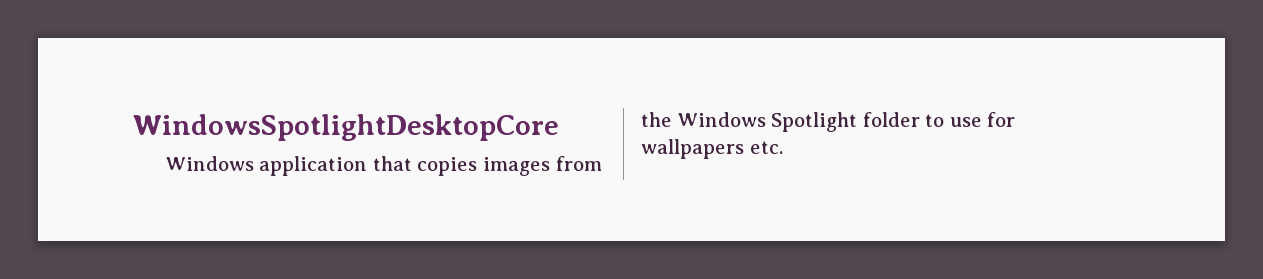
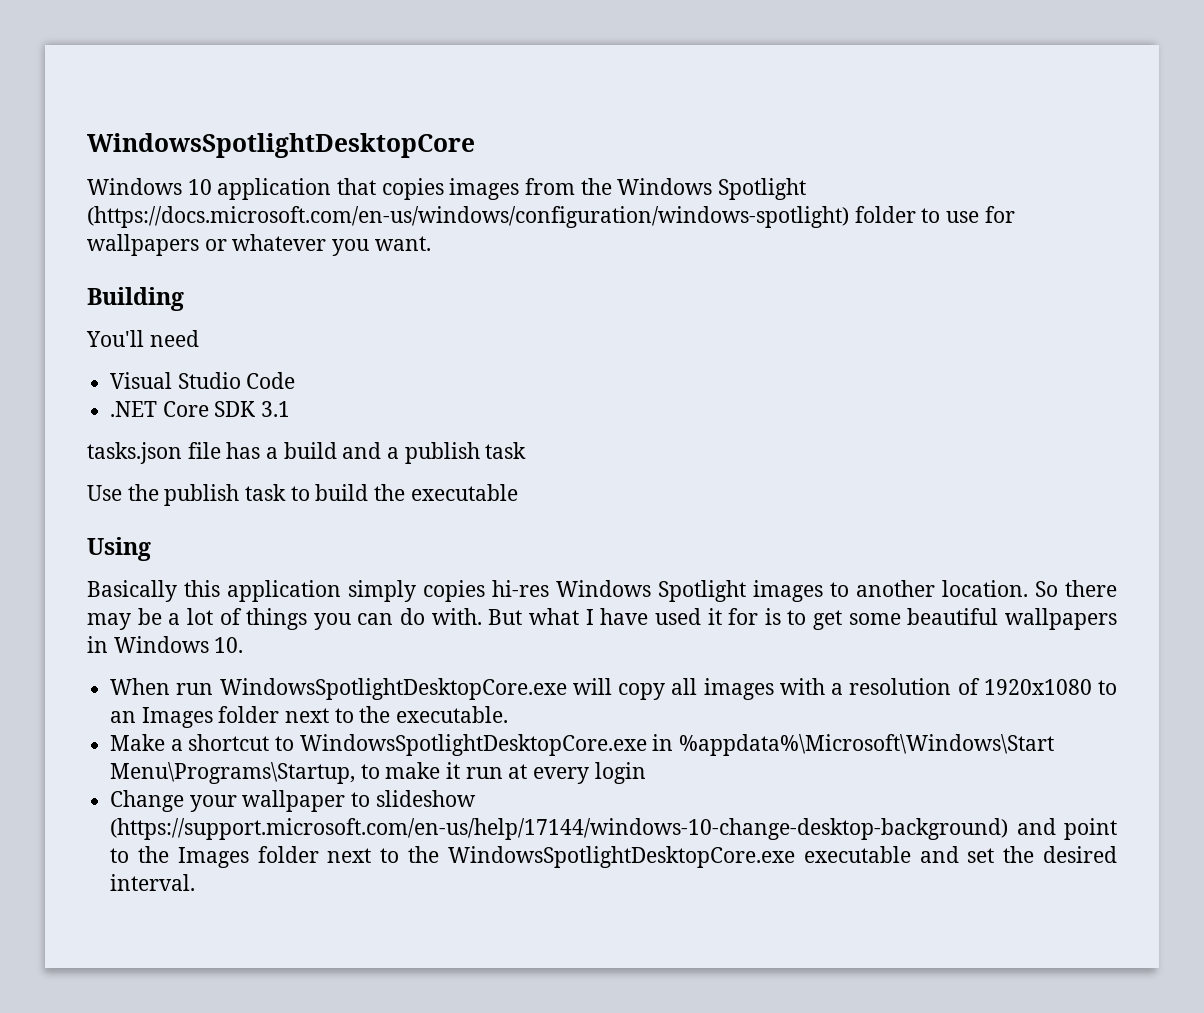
(254, 163) none -> [187,179,212,195] 10
(858, 122) none -> [87,206,849,228] (https://docs.microsoft.com/en-us/windows/configuration/windows-spotlight)
[749,141,783,154] etc. -> [204,234,431,256] [87,287,184,311] [86,330,199,347] [110,372,296,389] [110,401,291,417] [87,442,527,464] [87,484,518,506] [87,537,151,561] [87,580,1117,602] [87,608,1117,630] [87,636,244,653] [110,678,1117,700] [110,706,509,728] [110,734,1055,756] [110,762,646,784] [110,790,476,812] [110,818,1117,840] [110,846,1118,868] [110,874,196,891] or whatever you want. // Building // You'll need // Visual Studio Code // .NET Core SDK 3.1 // tasks.json file has a build and a publish task // Use the publish task to build the executable // Using // Basically this application simply copies hi-res Windows Spotlight images to another location. So there may be a lot of things you can do with. But what I have used it for is to get some beautiful wallpapers in Windows 10. // When run WindowsSpotlightDesktopCore.exe will copy all images with a resolution of 1920x1080 to an Images folder next to the executable. // Make a shortcut to WindowsSpotlightDesktopCore.exe in %appdata%\Microsoft\Windows\Start Menu\Programs\Startup, to make it run at every login // Change your wallpaper to slideshow (https://support.microsoft.com/en-us/help/17144/windows-10-change-desktop-background) and point to the Images folder next to the WindowsSpotlightDesktopCore.exe executable and set the desired interval.

